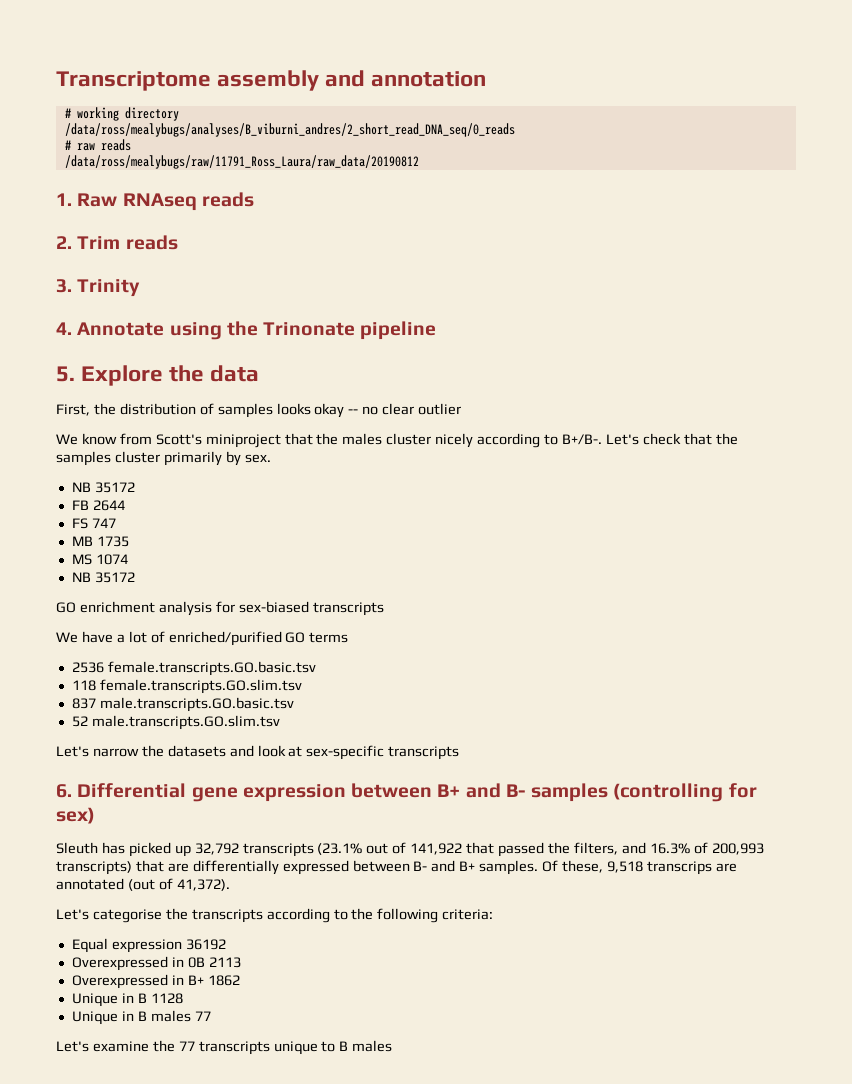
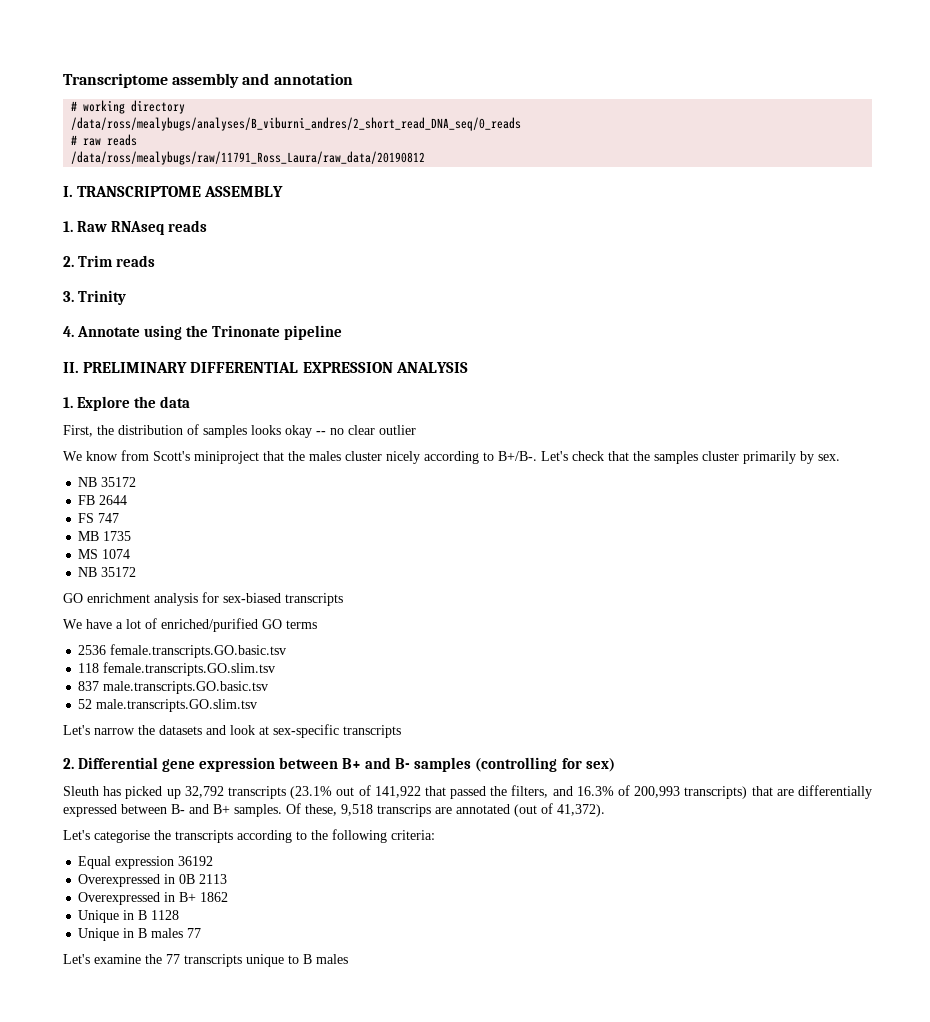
(419, 162) none -> [63,186,284,197] // I. TRANSCRIPTOME ASSEMBLY
[56,366,75,382] 5. -> [63,362,468,373] [63,397,73,408] II. PRELIMINARY DIFFERENTIAL EXPRESSION ANALYSIS // 1.
[56,784,72,798] 6. -> [63,758,74,769] 2.

